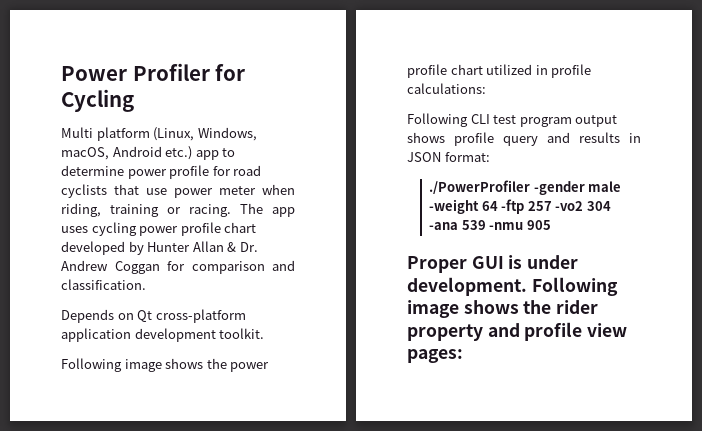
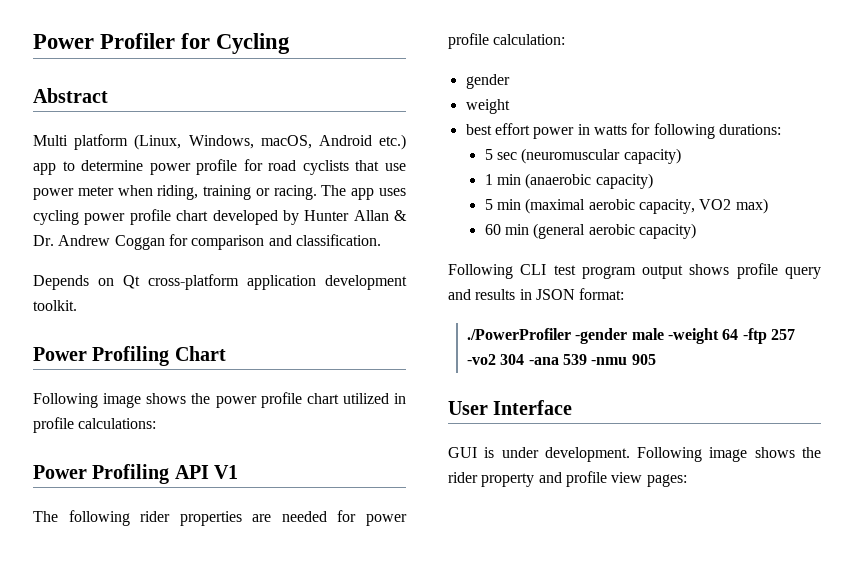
(134, 100) none -> [33,88,108,103] // Abstract
(265, 333) none -> [33,346,226,366] // Power Profiling Chart
(486, 88) none -> [33,464,239,484] [33,510,407,526] [448,33,566,49] [465,74,510,89] [465,99,510,114] [465,123,781,139] [484,148,681,164] [484,173,653,189] [484,198,768,214] [484,223,696,239] // Power Profiling API V1 // The following rider properties are needed for power profile calculation: // gender // weight // best effort power in watts for following durations: // 5 sec (neuromuscular capacity) // 1 min (anaerobic capacity) // 5 min (maximal aerobic capacity, VO2 max) // 60 min (general aerobic capacity)
[407,256,467,273] Proper -> [448,400,573,415] User Interface //

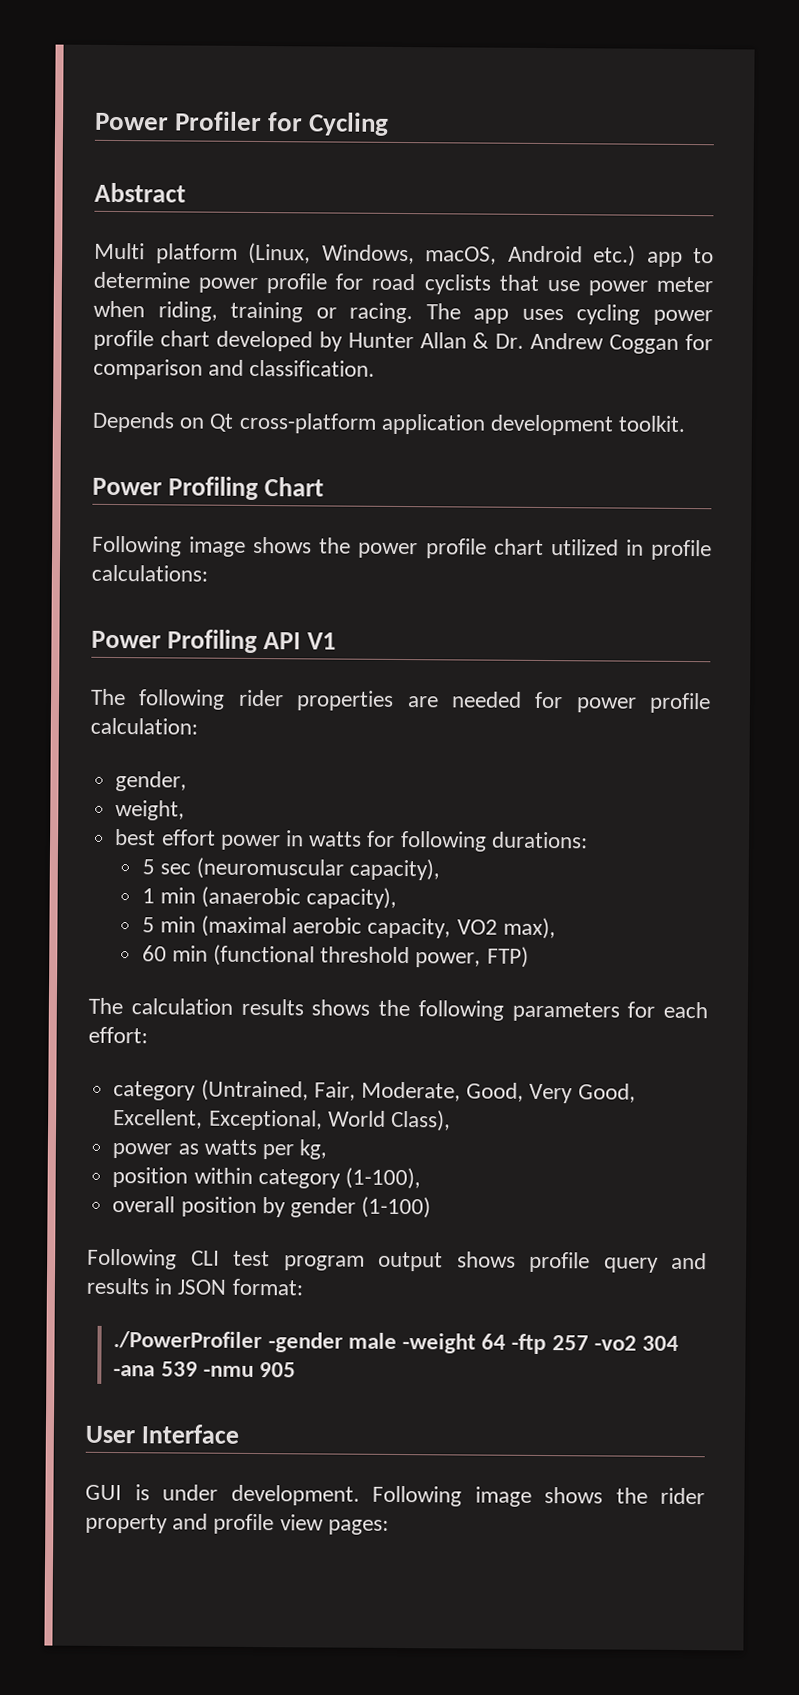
[465,74,510,89] [465,99,510,114] gender // weight -> [115,771,188,792] [115,800,186,821] gender, // weight,
[623,148,681,164] capacity) -> [349,858,441,881] capacity),
[595,173,653,189] capacity) -> [306,887,398,909] capacity),
[735,198,768,214] max) -> [502,917,556,940] max),
[533,223,696,239] (general aerobic capacity) -> [213,944,529,968] [88,997,708,1022] [88,1026,148,1044] [113,1079,636,1104] [113,1109,451,1132] [112,1139,328,1160] [112,1167,421,1190] [112,1196,432,1219] (functional threshold power, FTP) // The calculation results shows the following parameters for each effort: // category (Untrained, Fair, Moderate, Good, Very Good, Excellent, Exceptional, World Class), // power as watts per kg, // position within category (1-100), // overall position by gender (1-100)

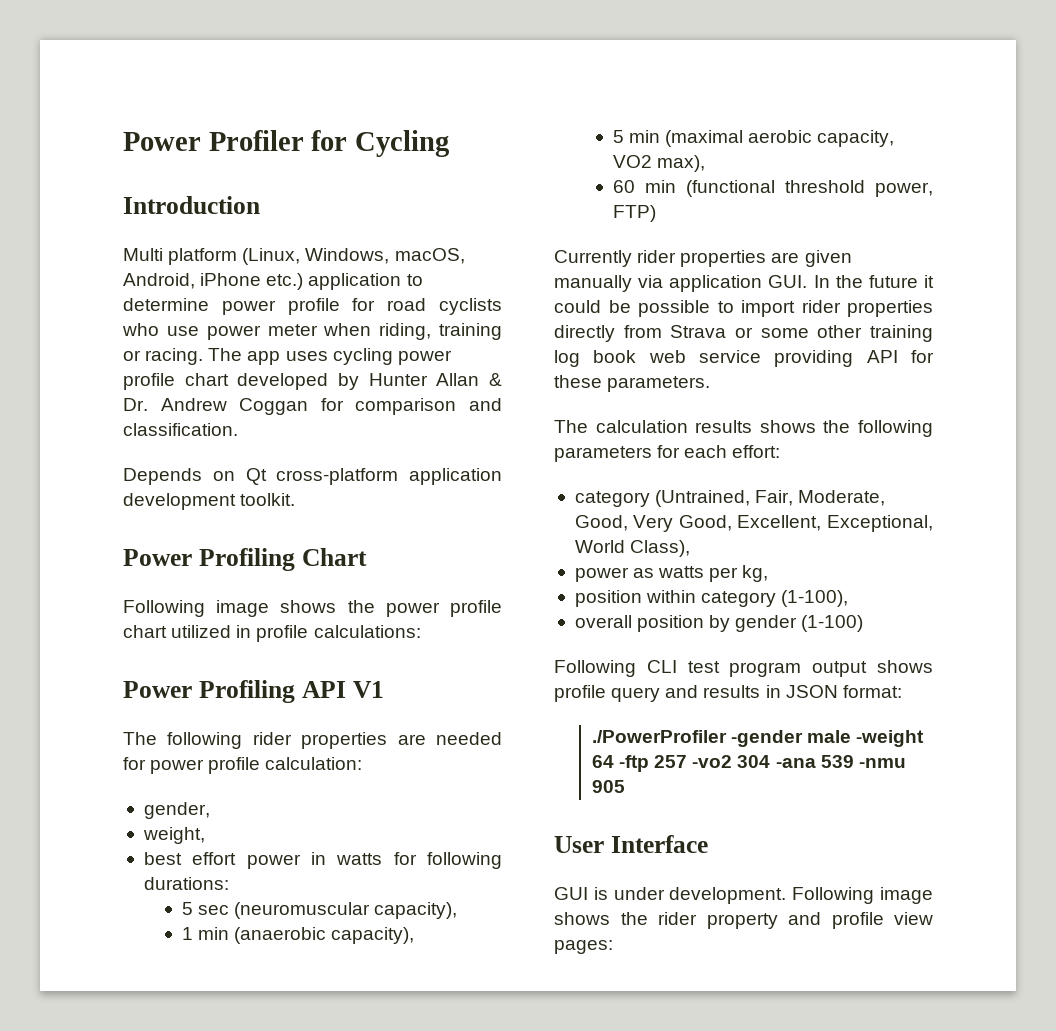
[94,182,186,203] Abstract -> [123,196,260,214] Introduction
[507,245,683,267] Android etc.) app -> [123,273,402,290] Android, iPhone etc.) application
[498,274,540,291] that -> [122,323,159,336] who
(529, 957) none -> [554,250,852,267] [554,275,934,292] [554,300,933,317] [554,325,933,342] [554,350,934,367] [554,375,711,392] // Currently rider properties are given manually via application GUI. In the future it could be possible to import rider properties directly from Strava or some other training log book web service providing API for these parameters.

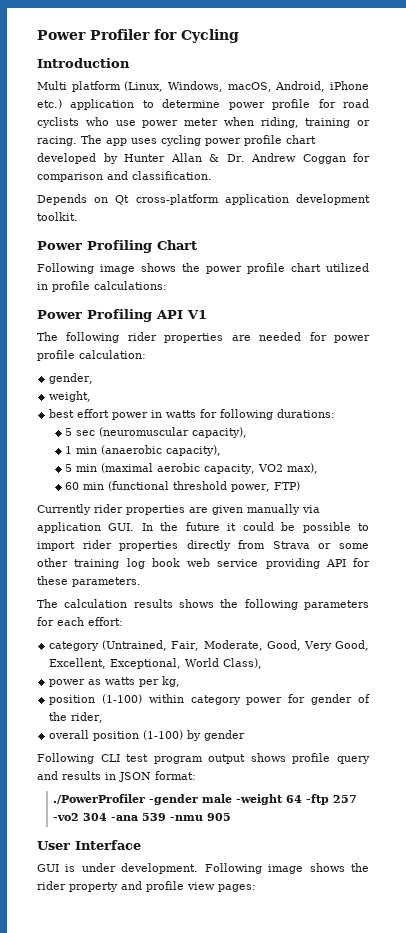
(642, 598) none -> [101,694,142,704] (1-100)
[781,590,849,607] (1-100), -> [246,694,370,705] [49,712,104,723] power for gender of the rider,
(705, 623) none -> [143,730,184,740] (1-100)
[801,615,864,632] (1-100) -> (246, 735) none

